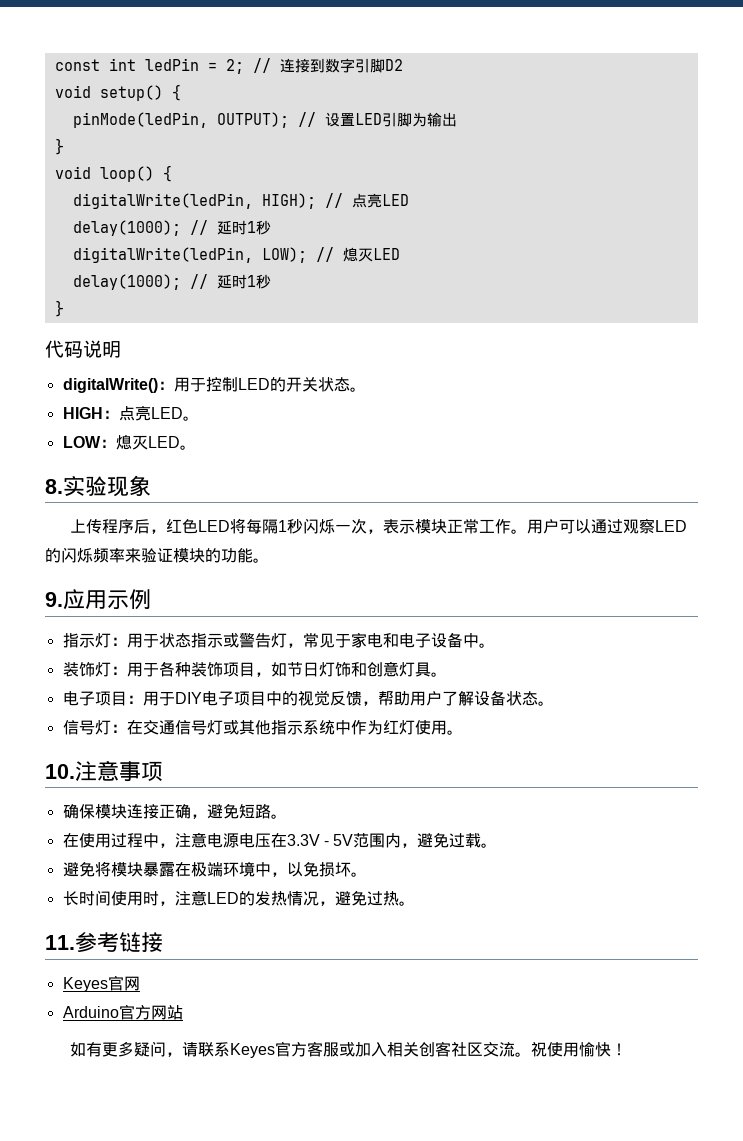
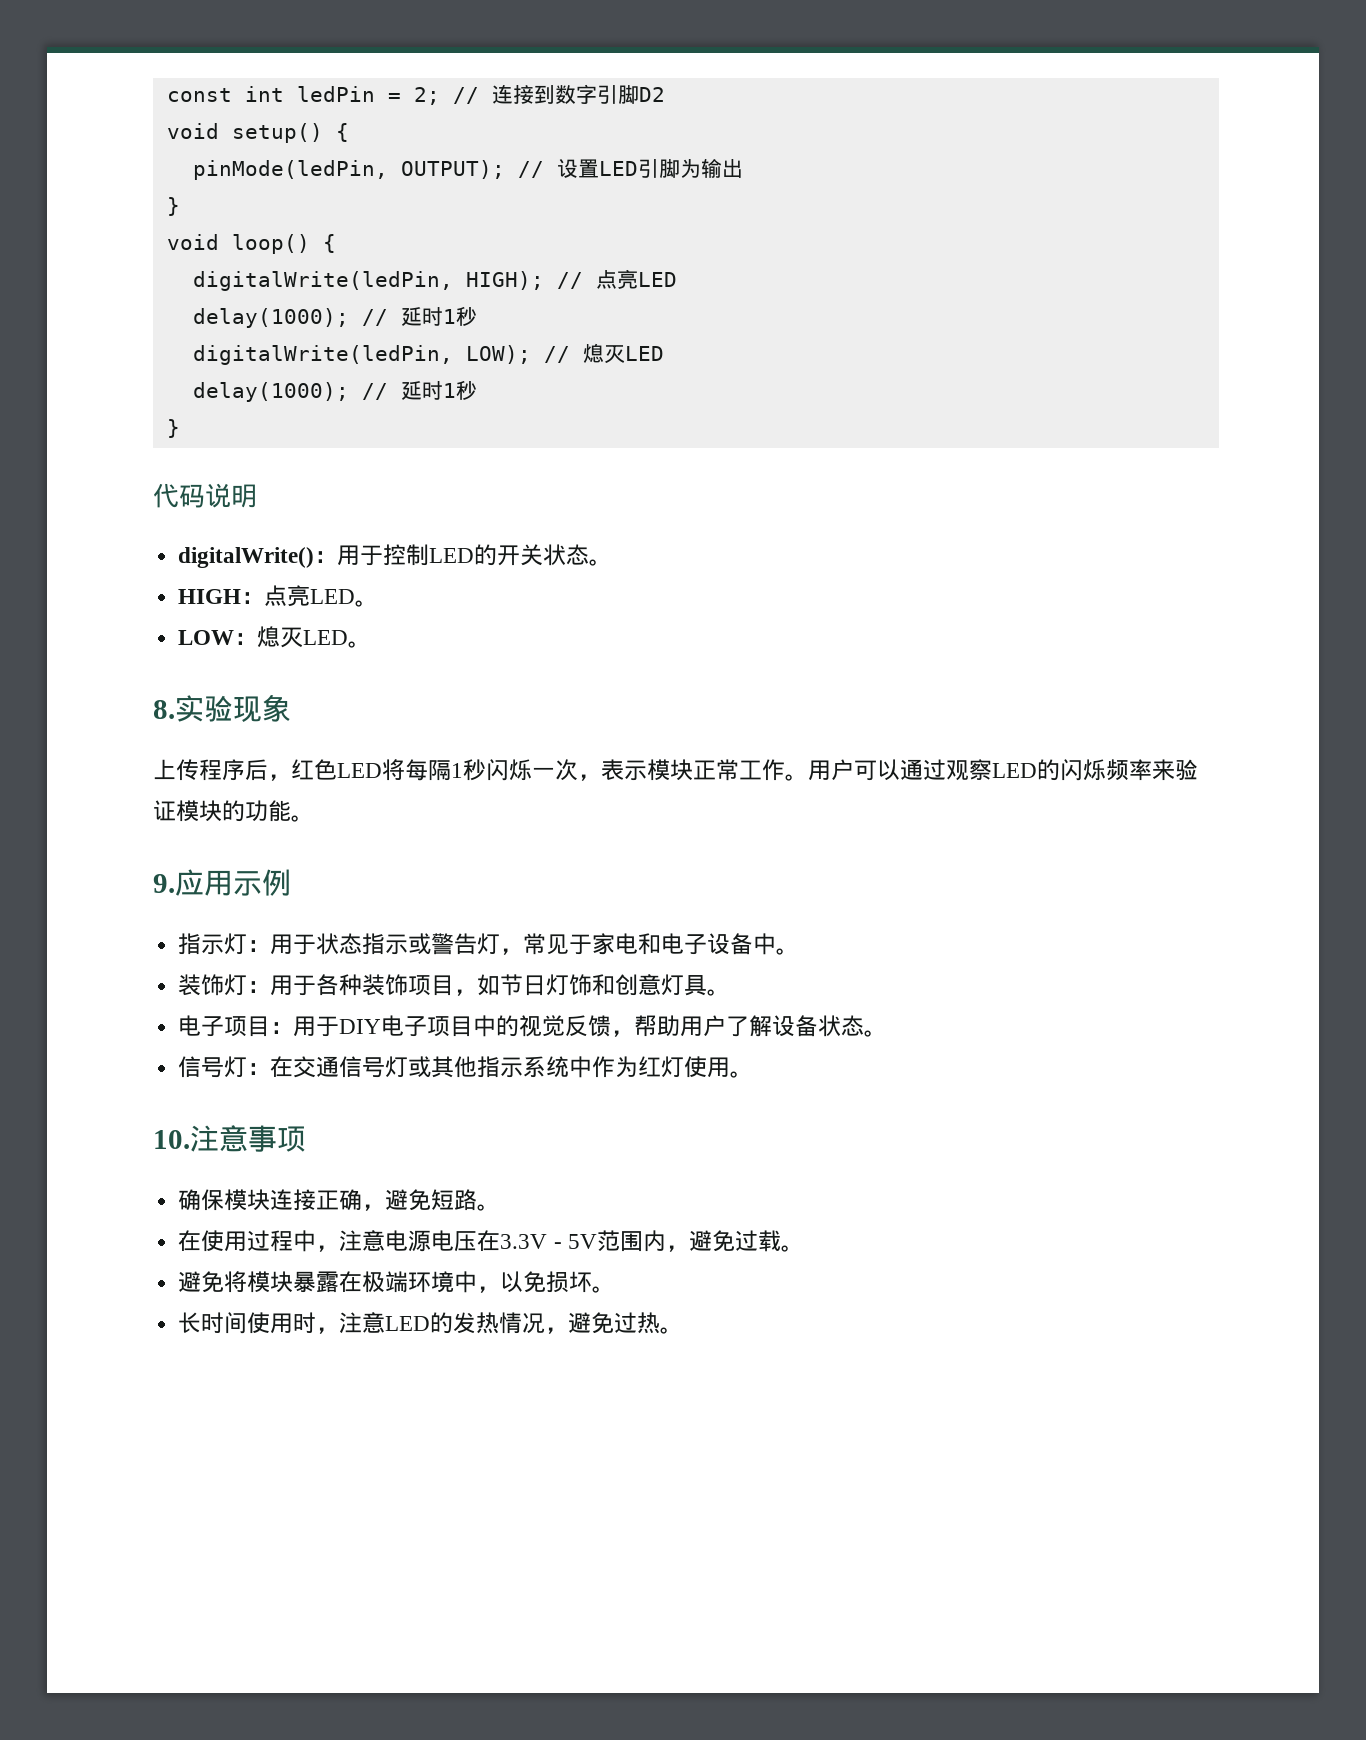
[45,932,163,953] [62,975,140,992] [62,1004,183,1020] [69,1041,627,1058] // 11.参考链接 // Keyes官网 // Arduino官方网站 // 如有更多疑问，请联系Keyes官方客服或加入相关创客社区交流。祝使用愉快！ -> (684, 1330) none

